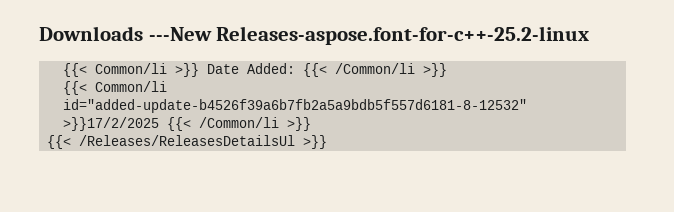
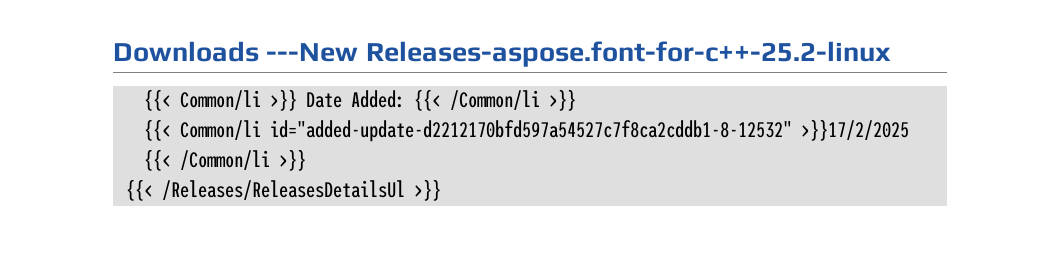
[62,99,527,113] id="added-update-b4526f39a6b7fb2a5a9bdb5f557d6181-8-12532" -> [269,120,792,142] id="added-update-d2212170bfd597a54527c7f8ca2cddb1-8-12532"

